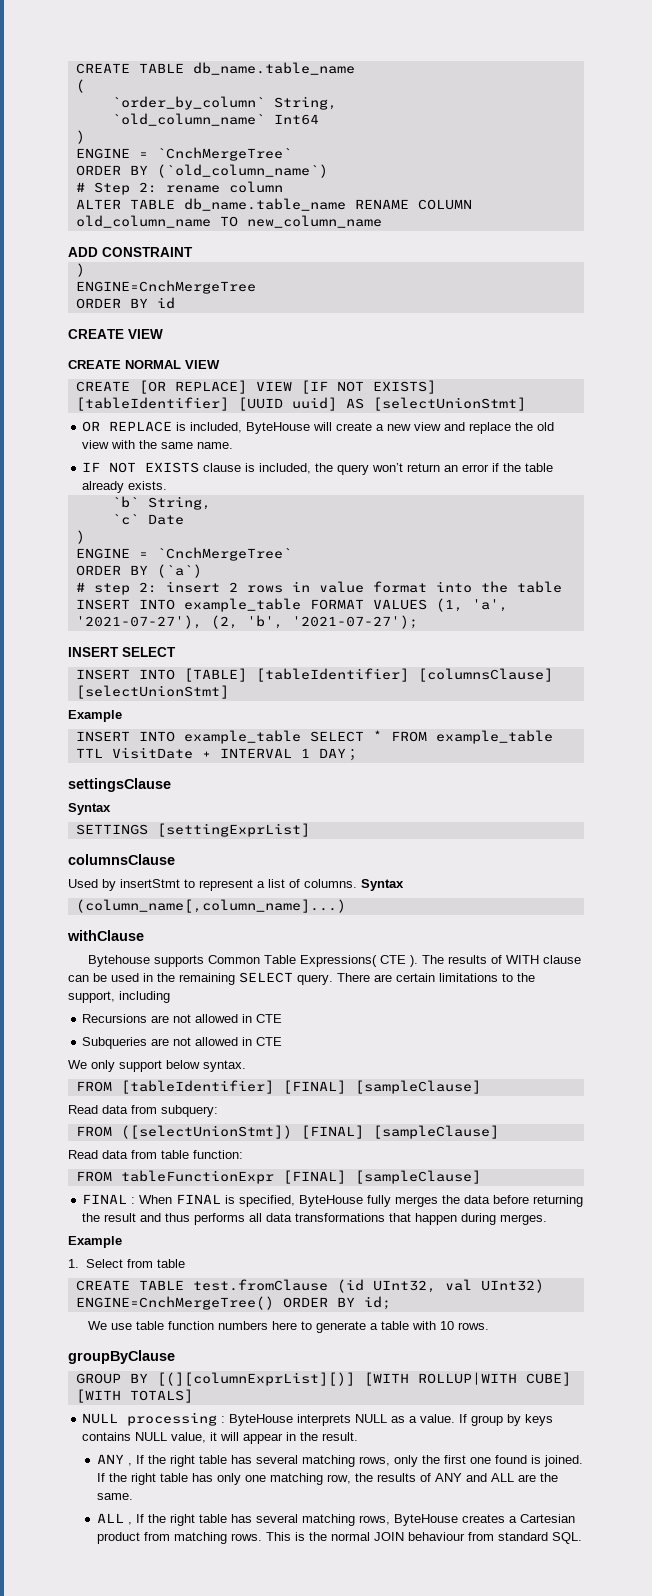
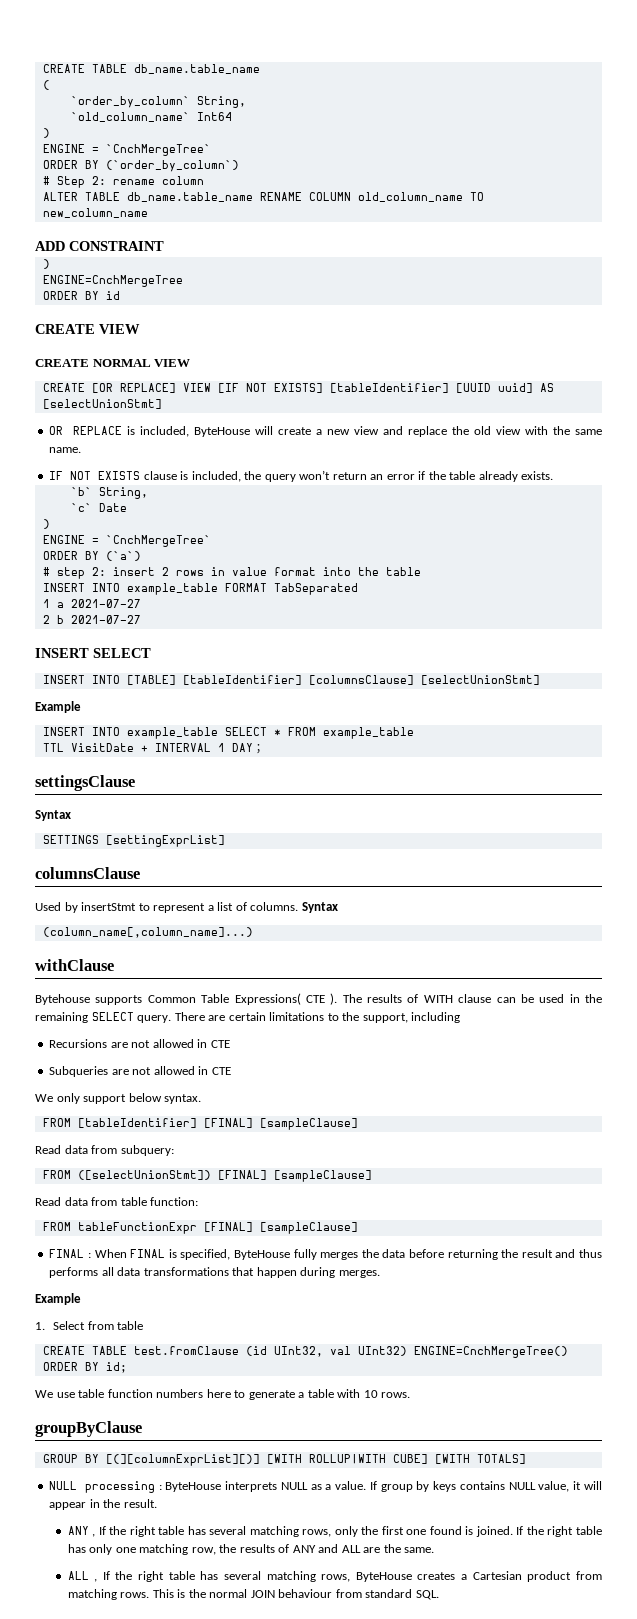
[156,164,328,178] (`old_column_name`) -> [105,160,239,172] (`order_by_column`)
[372,598,508,612] [75,615,418,629] VALUES (1, 'a', '2021-07-27'), (2, 'b', '2021-07-27'); -> [273,583,358,595] [42,599,141,608] [42,615,141,624] TabSeparated // 1 a 2021-07-27 // 2 b 2021-07-27

